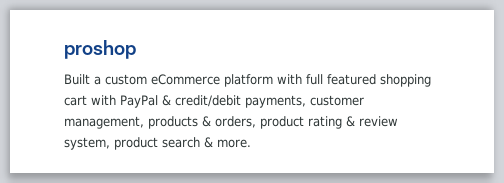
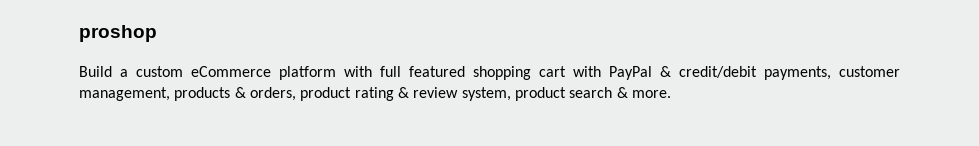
[64,74,90,85] Built -> [79,66,112,77] Build

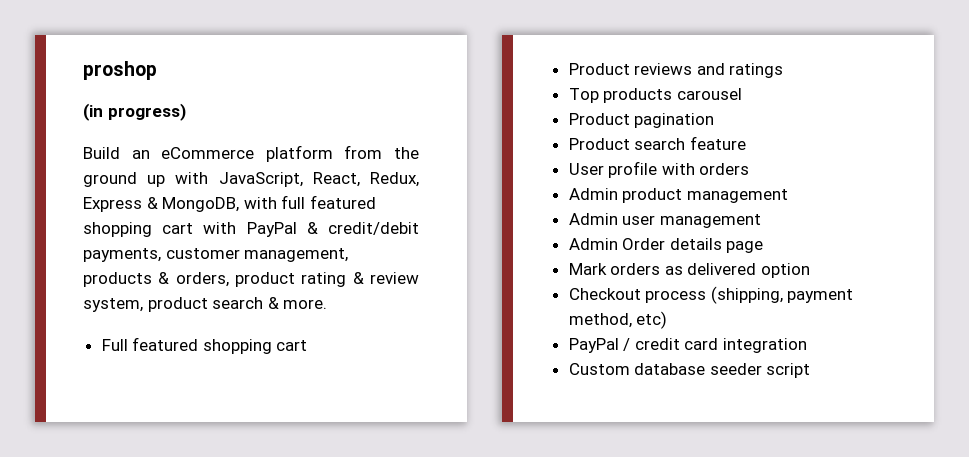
(157, 33) none -> [83,103,186,121] // (in progress)
[120,66,336,80] a custom eCommerce platform -> [131,145,419,162] [83,172,419,187] [83,197,240,212] an eCommerce platform from the ground up with JavaScript, React, Redux, Express & MongoDB,
(671, 94) none -> [101,337,308,354] [568,63,784,78] [568,88,742,103] [568,113,715,128] [568,136,746,150] [568,161,750,178] [568,188,788,203] [568,213,761,228] [568,238,764,253] [568,263,811,278] [568,286,854,304] [568,311,668,329] [568,338,808,353] [568,363,811,378] // Full featured shopping cart // Product reviews and ratings // Top products carousel // Product pagination // Product search feature // User profile with orders // Admin product management // Admin user management // Admin Order details page // Mark orders as delivered option // Checkout process (shipping, payment method, etc) // PayPal / credit card integration // Custom database seeder script

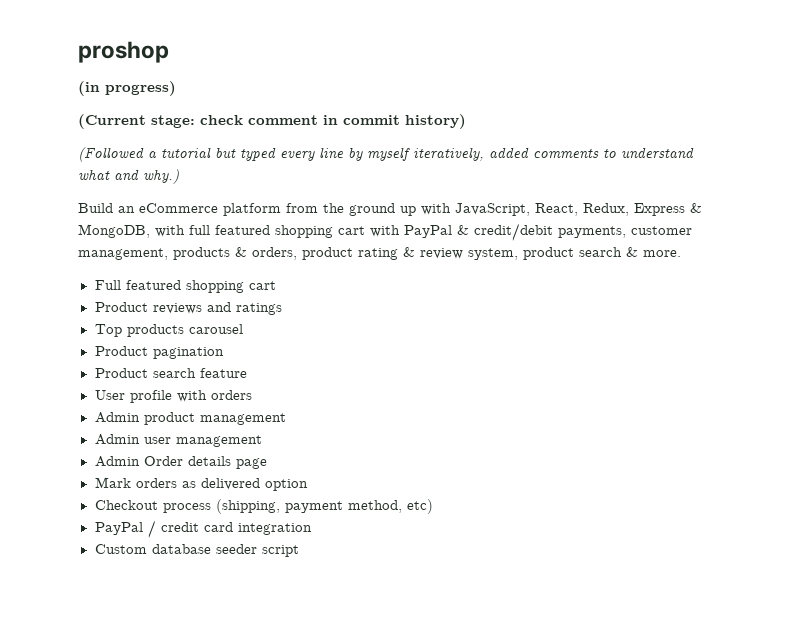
(186, 112) none -> [78,114,466,129] [78,147,694,162] [78,169,179,184] // (Current stage: check comment in commit history) // (Followed a tutorial but typed every line by myself iteratively, added comments to understand what and why.)

